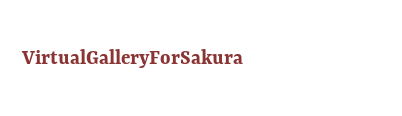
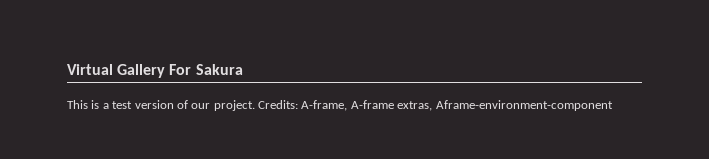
[21,49,243,68] VirtualGalleryForSakura -> [67,64,243,78] [67,100,613,111] Virtual Gallery For Sakura // This is a test version of our project. Credits: A-frame, A-frame extras, Aframe-environment-component

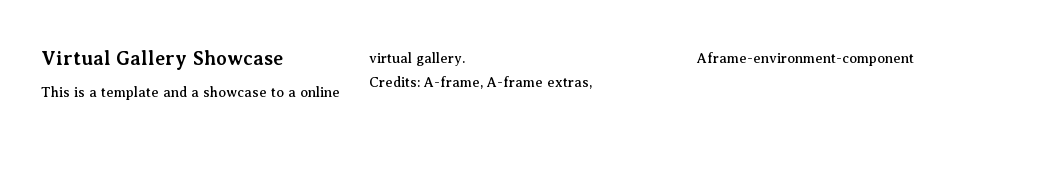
[169,64,243,75] For Sakura -> [192,50,283,65] Showcase
[112,100,255,111] test version of our project. -> [101,86,340,100] [369,52,465,66] template and a showcase to a online virtual gallery. //

